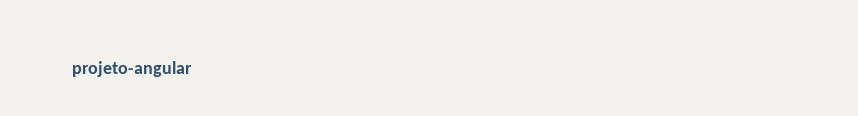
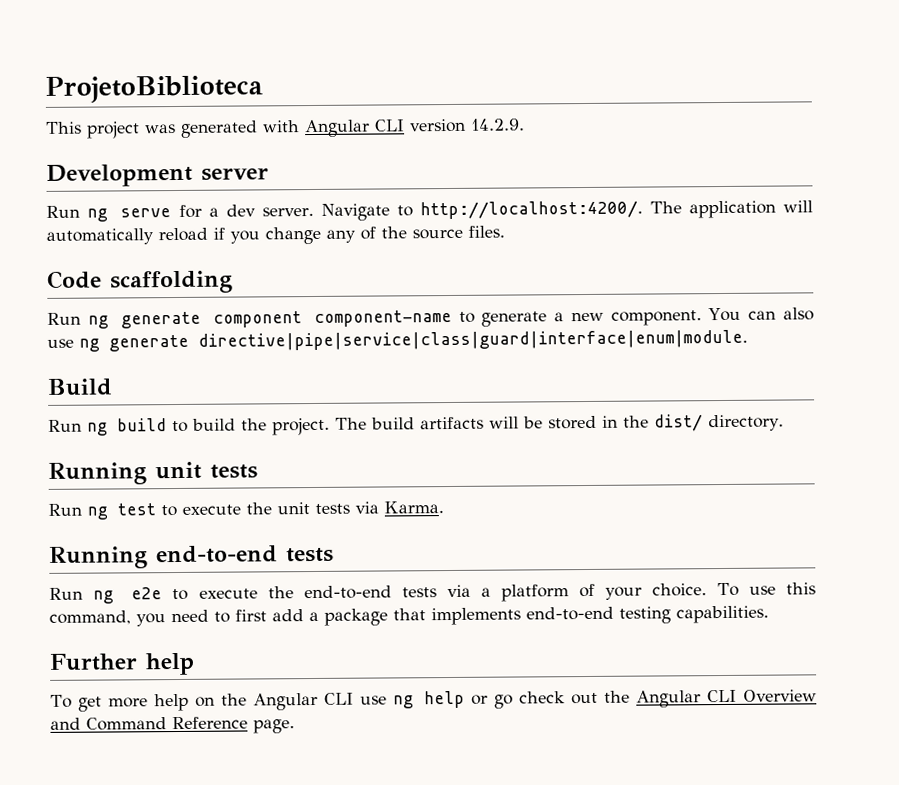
[72,61,192,77] projeto-angular -> [45,75,263,103] [46,118,525,139] [46,163,269,187] [46,200,814,222] [46,225,505,245] [47,270,233,294] [47,307,815,329] [47,329,748,352] [47,378,113,396] [48,414,784,436] [48,461,258,485] [48,501,444,520] [49,545,334,569] [49,582,817,604] [49,605,769,627] [49,652,195,676] [50,689,817,712] [50,716,295,734] ProjetoBiblioteca // This project was generated with Angular CLI version 14.2.9. // Development server // Run ng serve for a dev server. Navigate to http://localhost:4200/. The application will automatically reload if you change any of the source files. // Code scaffolding // Run ng generate component component-name to generate a new component. You can also use ng generate directive|pipe|service|class|guard|interface|enum|module. // Build // Run ng build to build the project. The build artifacts will be stored in the dist/ directory. // Running unit tests // Run ng test to execute the unit tests via Karma. // Running end-to-end tests // Run ng e2e to execute the end-to-end tests via a platform of your choice. To use this command, you need to first add a package that implements end-to-end testing capabilities. // Further help // To get more help on the Angular CLI use ng help or go check out the Angular CLI Overview and Command Reference page.

